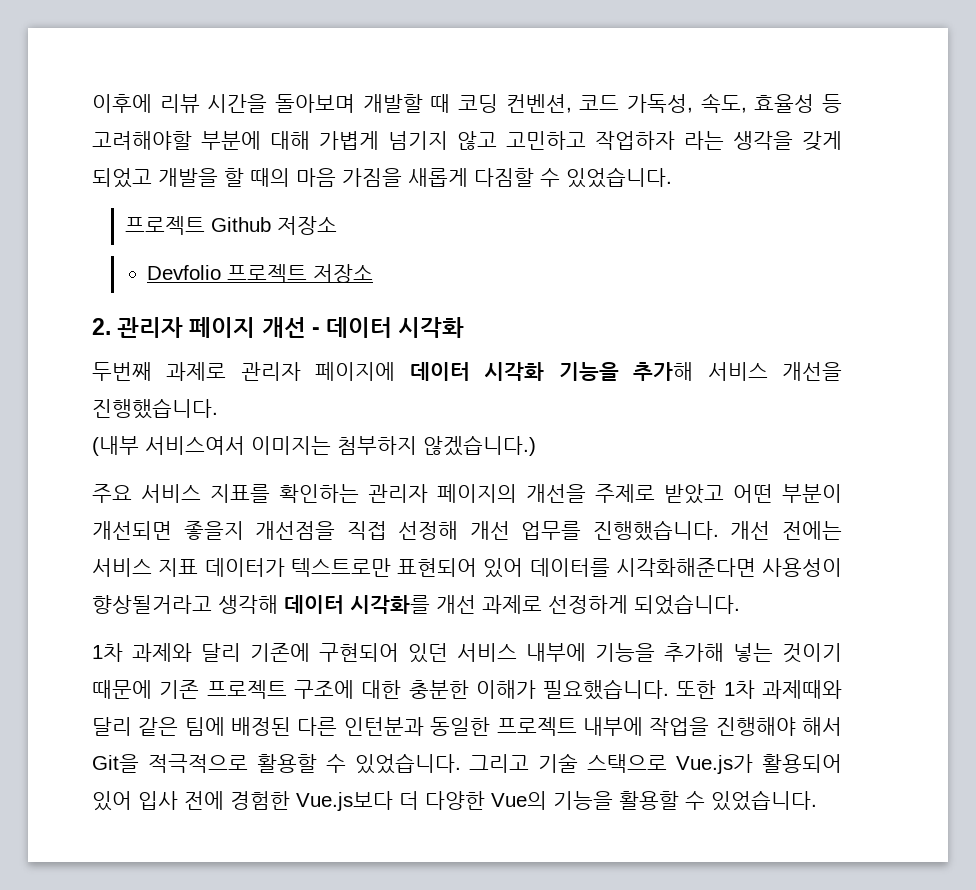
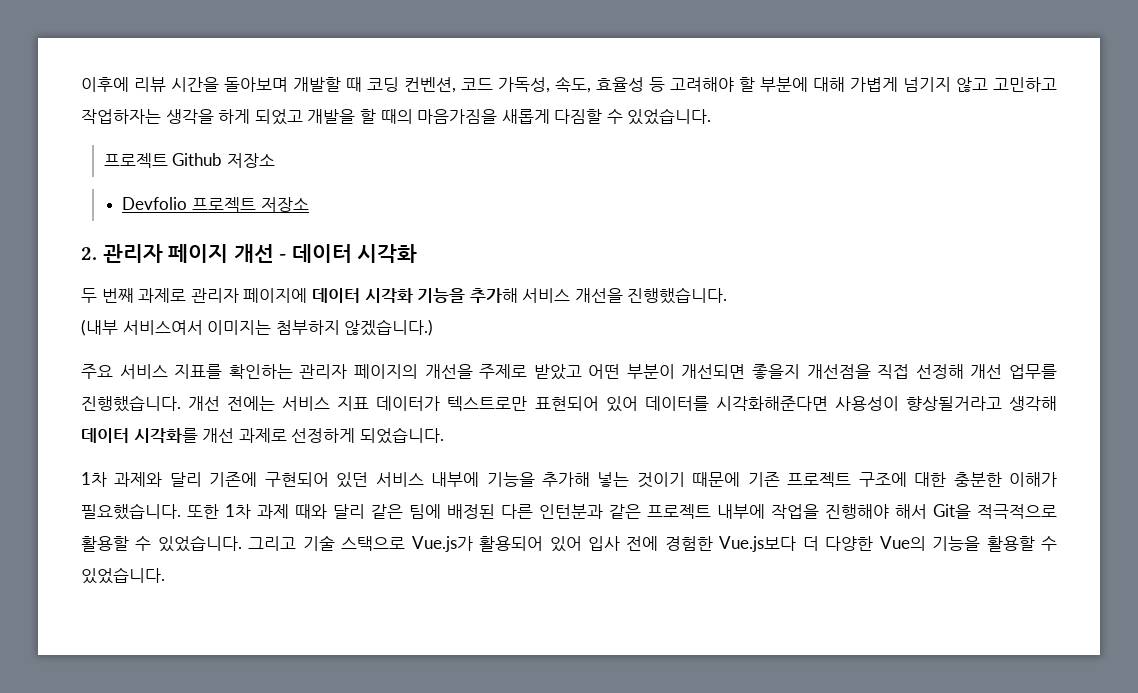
[92,131,192,150] 고려해야할 -> [670,77,755,92] 고려해야 할
[595,131,842,151] 작업하자 라는 생각을 갖게 -> [81,109,251,124] 작업하자는 생각을 하게
[296,168,402,187] 마음 가짐을 -> [417,109,498,124] 마음가짐을
[92,362,152,381] 두번째 -> [81,288,134,303] 두 번째
[761,680,842,699] 과제때와 -> [257,504,327,519] 과제 때와
[430,717,491,736] 동일한 -> [609,504,641,519] 같은

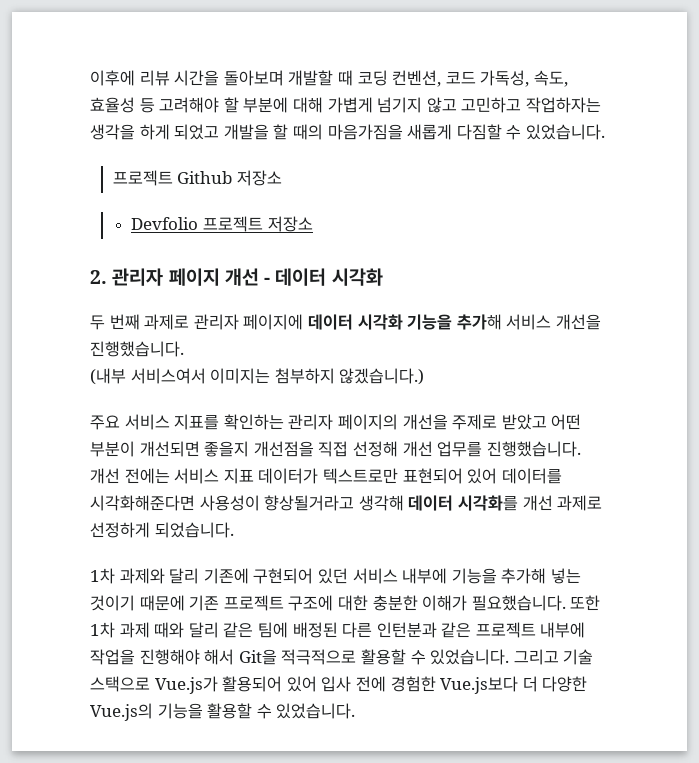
[879,536,926,551] Vue의 -> [90,703,153,721] Vue.js의

